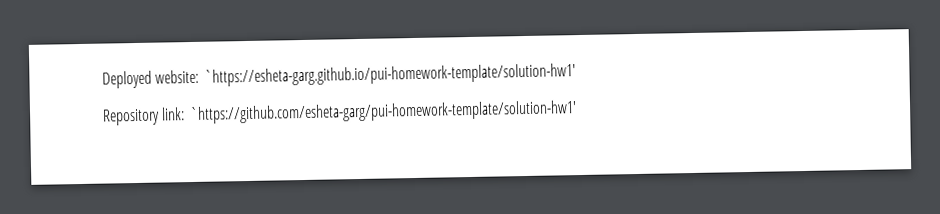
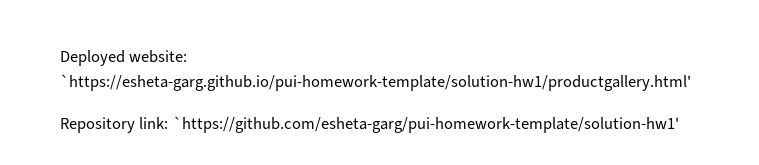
[202,63,576,87] `https://esheta-garg.github.io/pui-homework-template/solution-hw1' -> [60,74,691,91] `https://esheta-garg.github.io/pui-homework-template/solution-hw1/productgallery.html'

